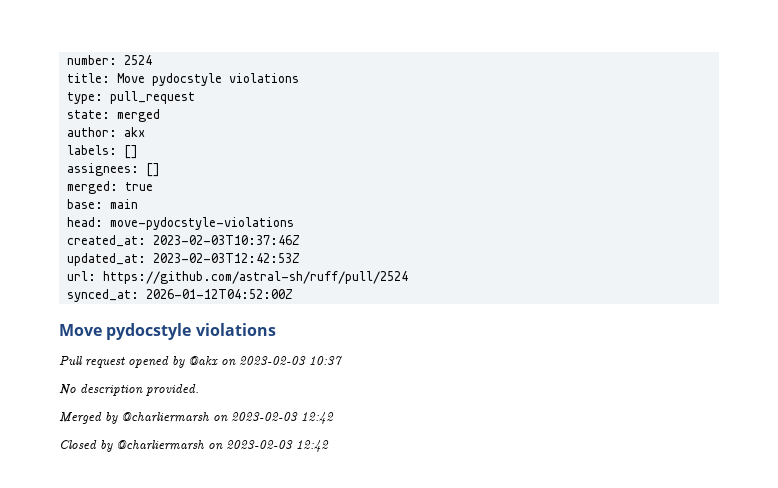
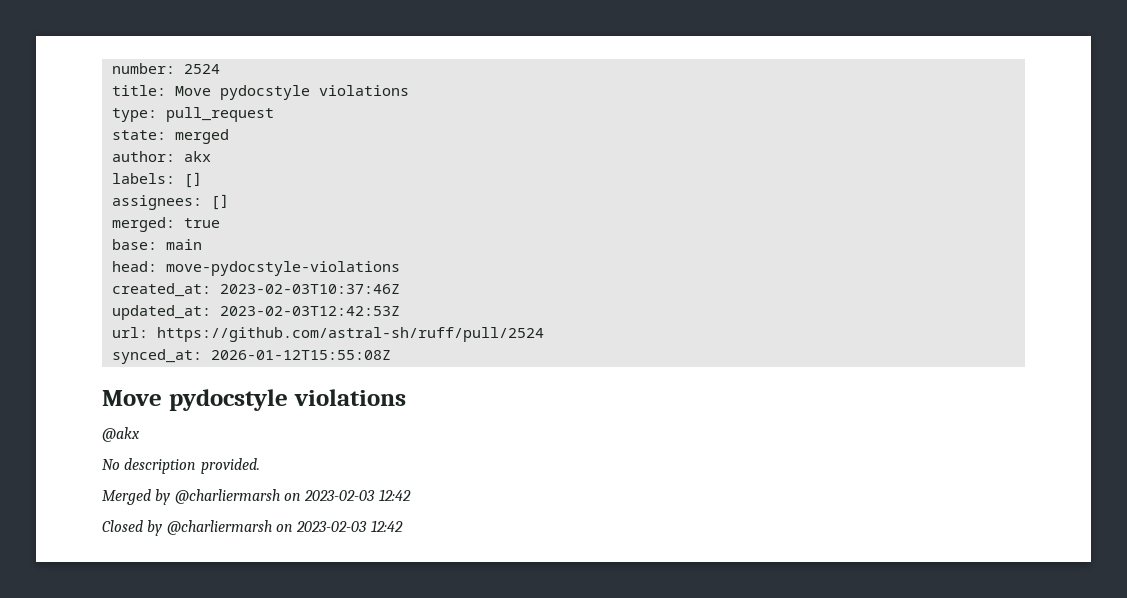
[145,289,293,299] [59,323,276,340] [59,356,343,368] 2026-01-12T04:52:00Z // Move pydocstyle violations // Pull request opened by @akx on 2023-02-03 10:37 -> [210,350,391,360] [102,389,406,411] [102,427,140,442] 2026-01-12T15:55:08Z // Move pydocstyle violations // @akx

